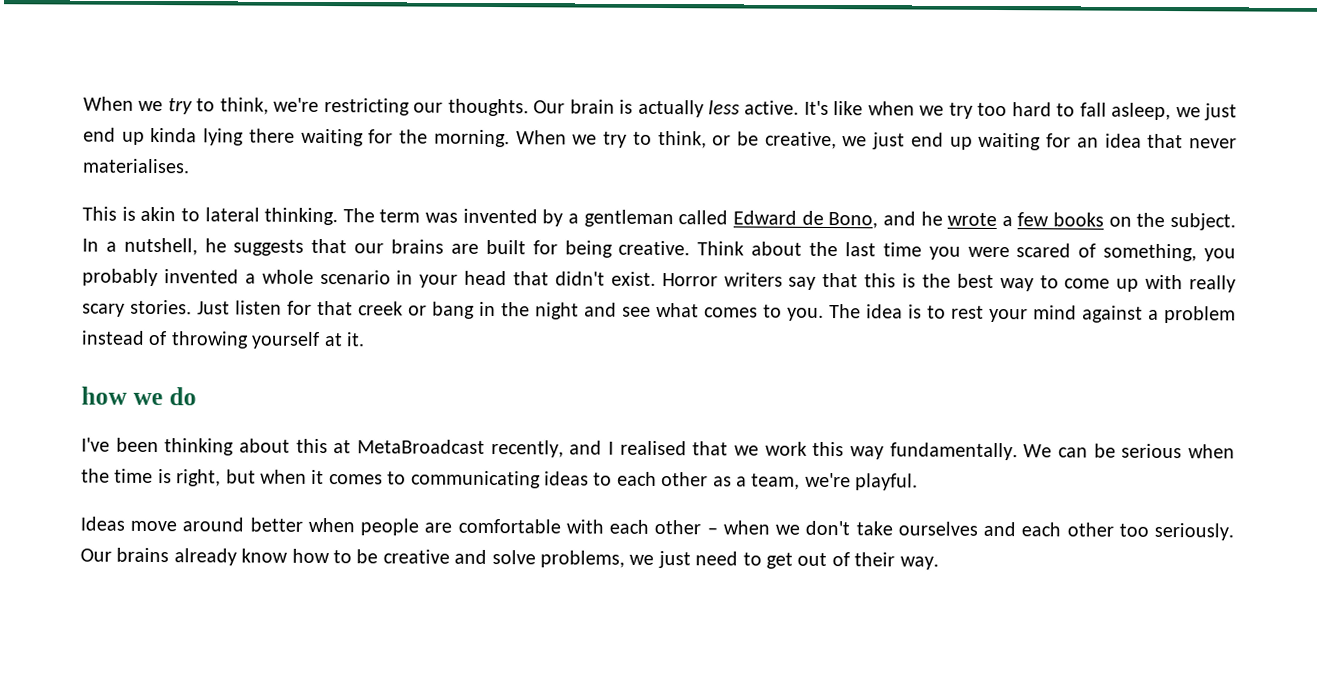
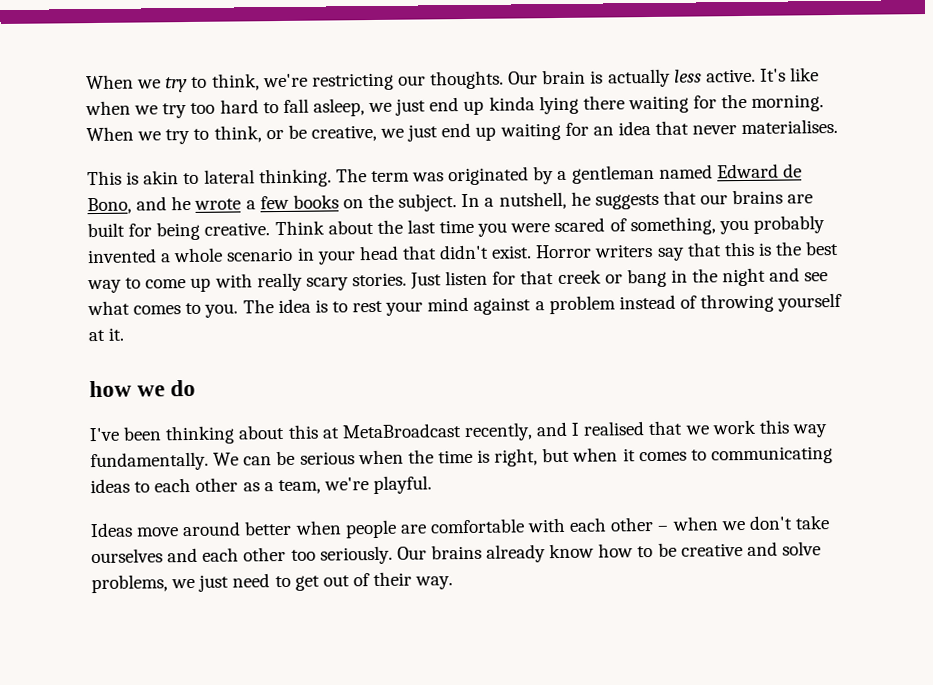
[462,208,538,224] invented -> [448,166,530,186] originated
[678,210,729,225] called -> [658,164,713,179] named

